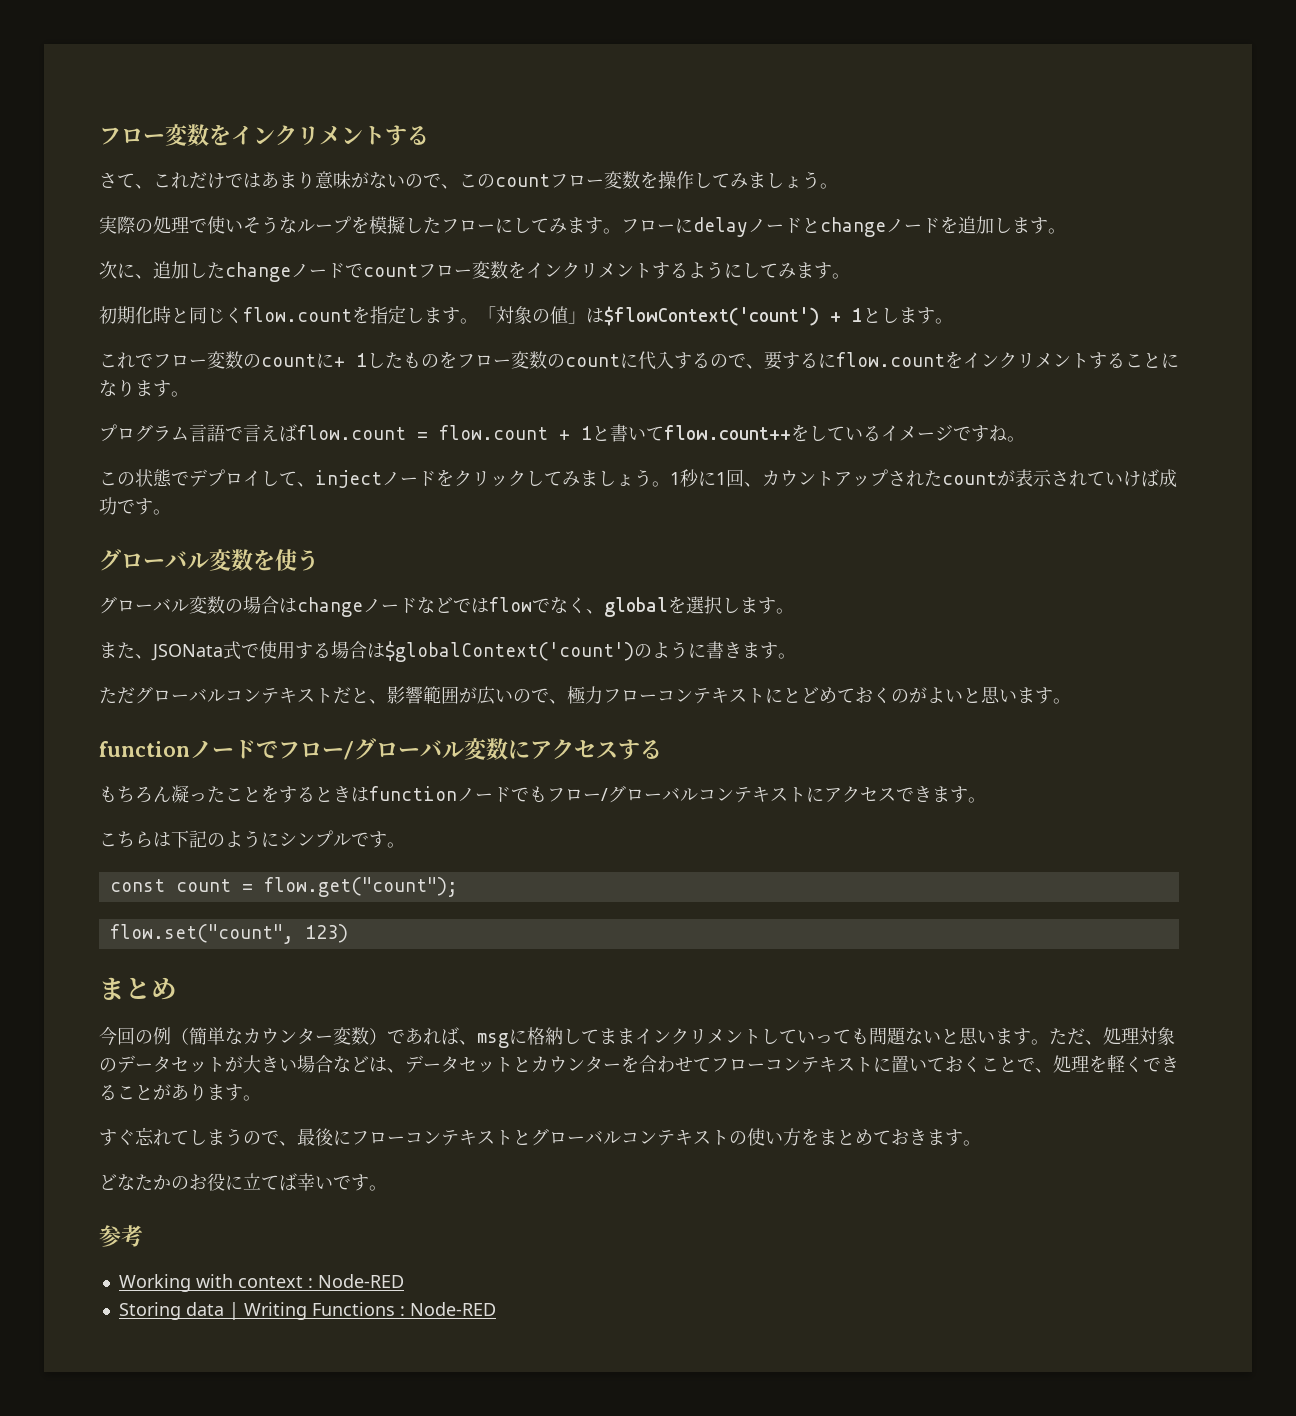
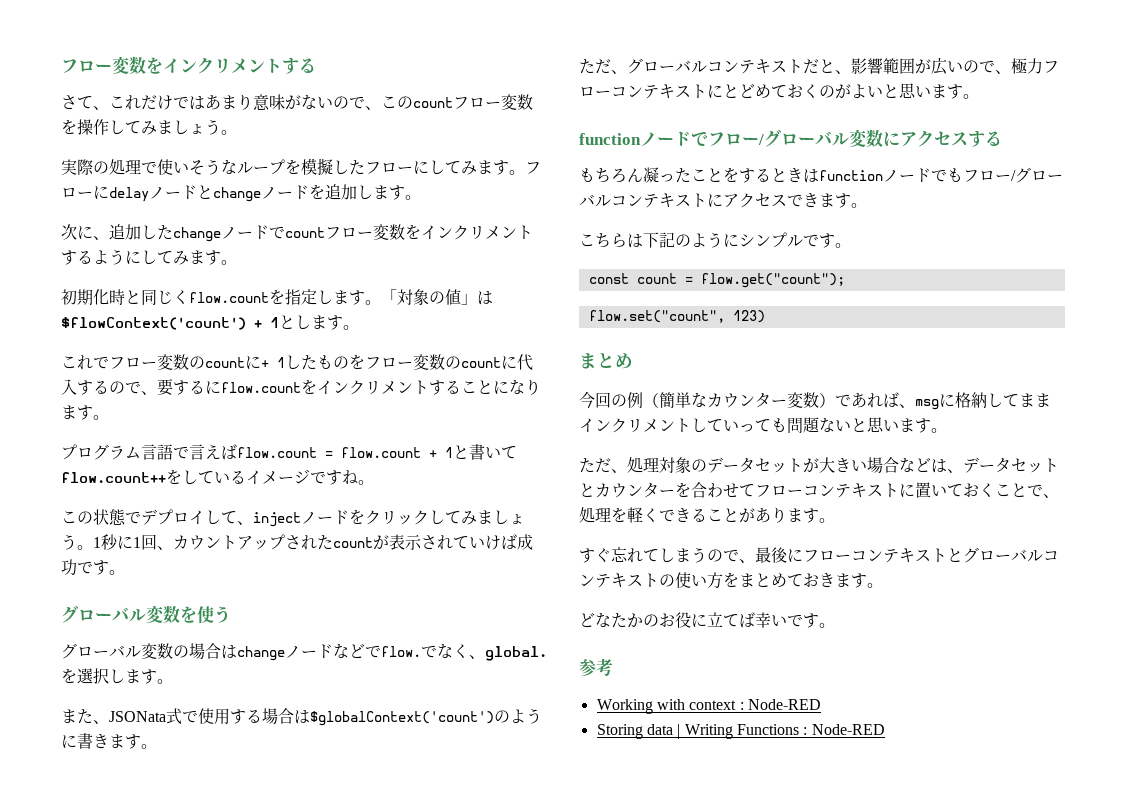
[471,597,532,613] はflow -> [381,646,421,657] flow.
[604,597,668,617] global -> [485,646,547,661] global.
(135, 695) none -> [611,70,627,74] 、
(1049, 1042) none -> (947, 430) //

